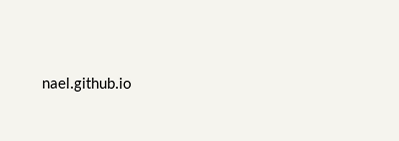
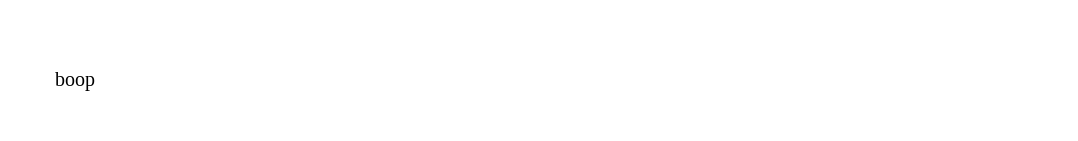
[41,77,131,92] nael.github.io -> [55,72,95,91] boop

